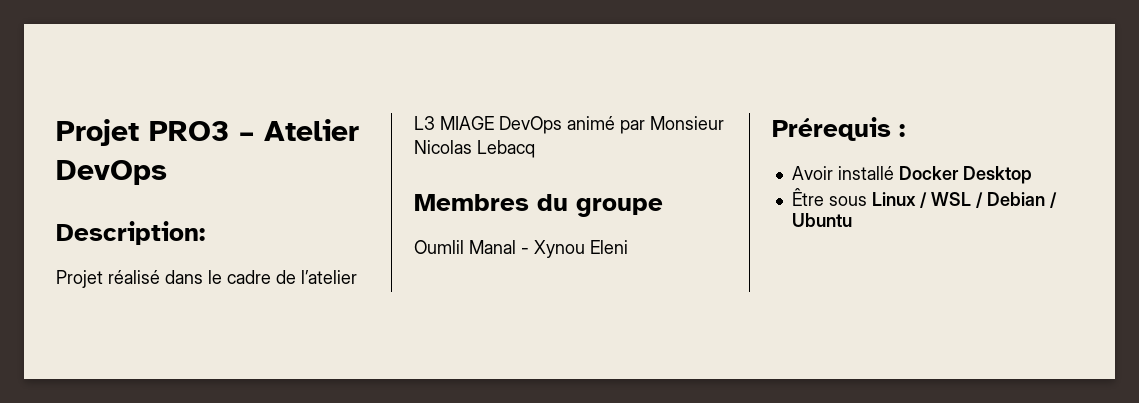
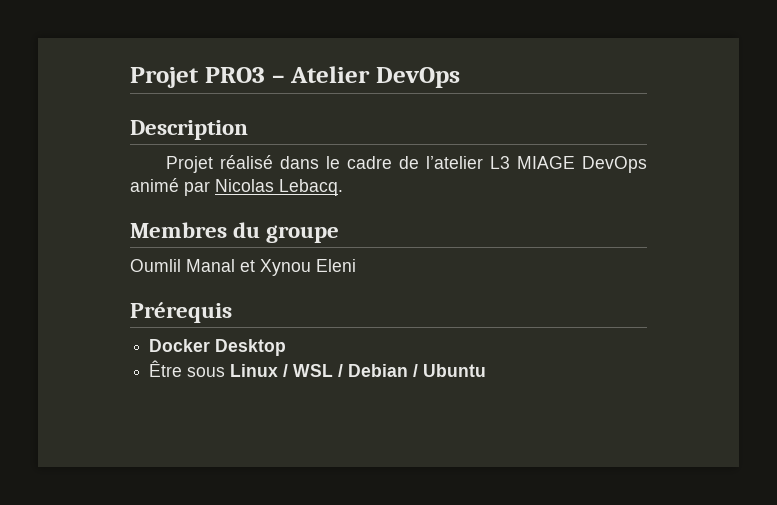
[56,221,205,245] Description: -> [130,120,248,140] Description
[650,116,724,130] [414,140,535,158] Monsieur Nicolas Lebacq -> [215,179,343,196] Nicolas Lebacq.
[521,248,529,254] - -> [240,260,255,272] et
[899,124,905,137] [791,166,894,180] : // Avoir installé -> (232, 312) //

